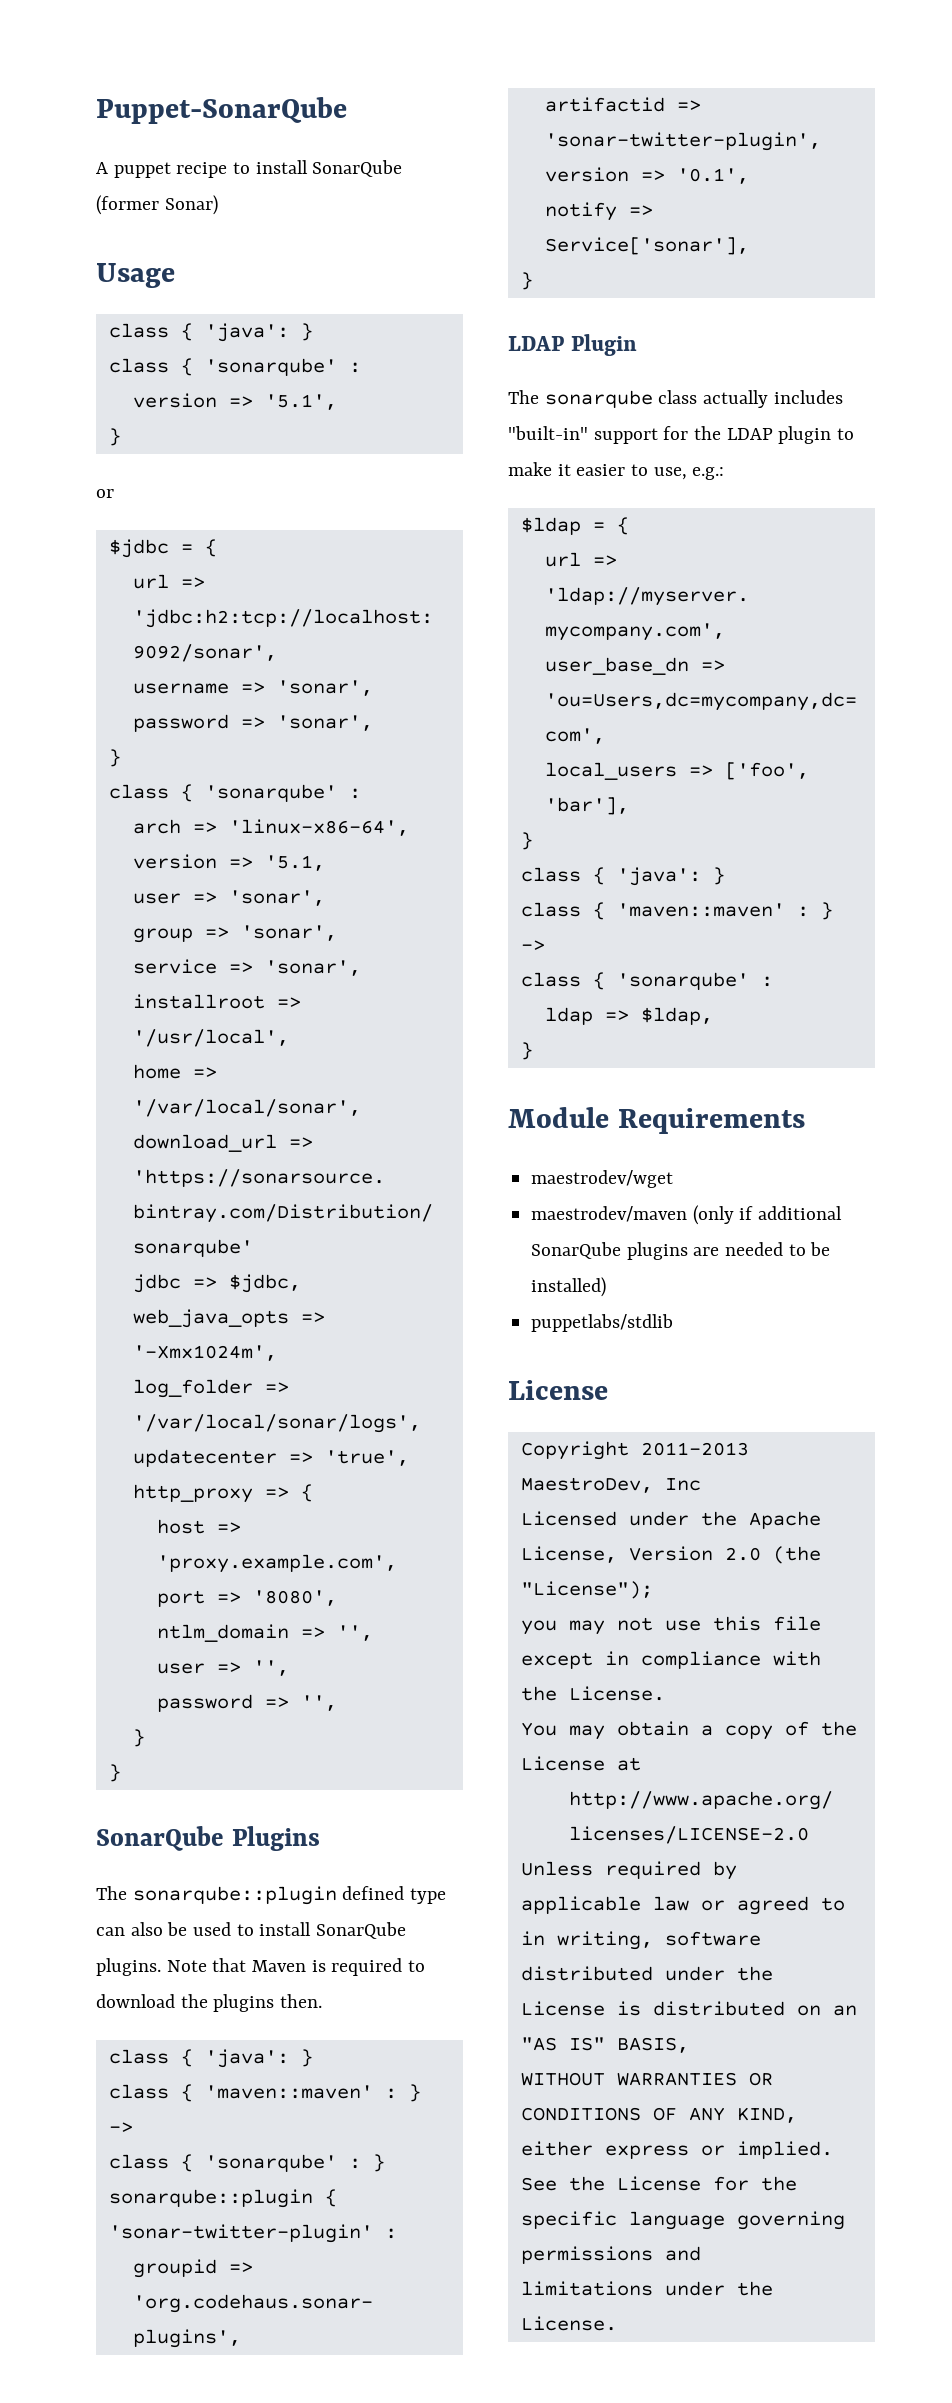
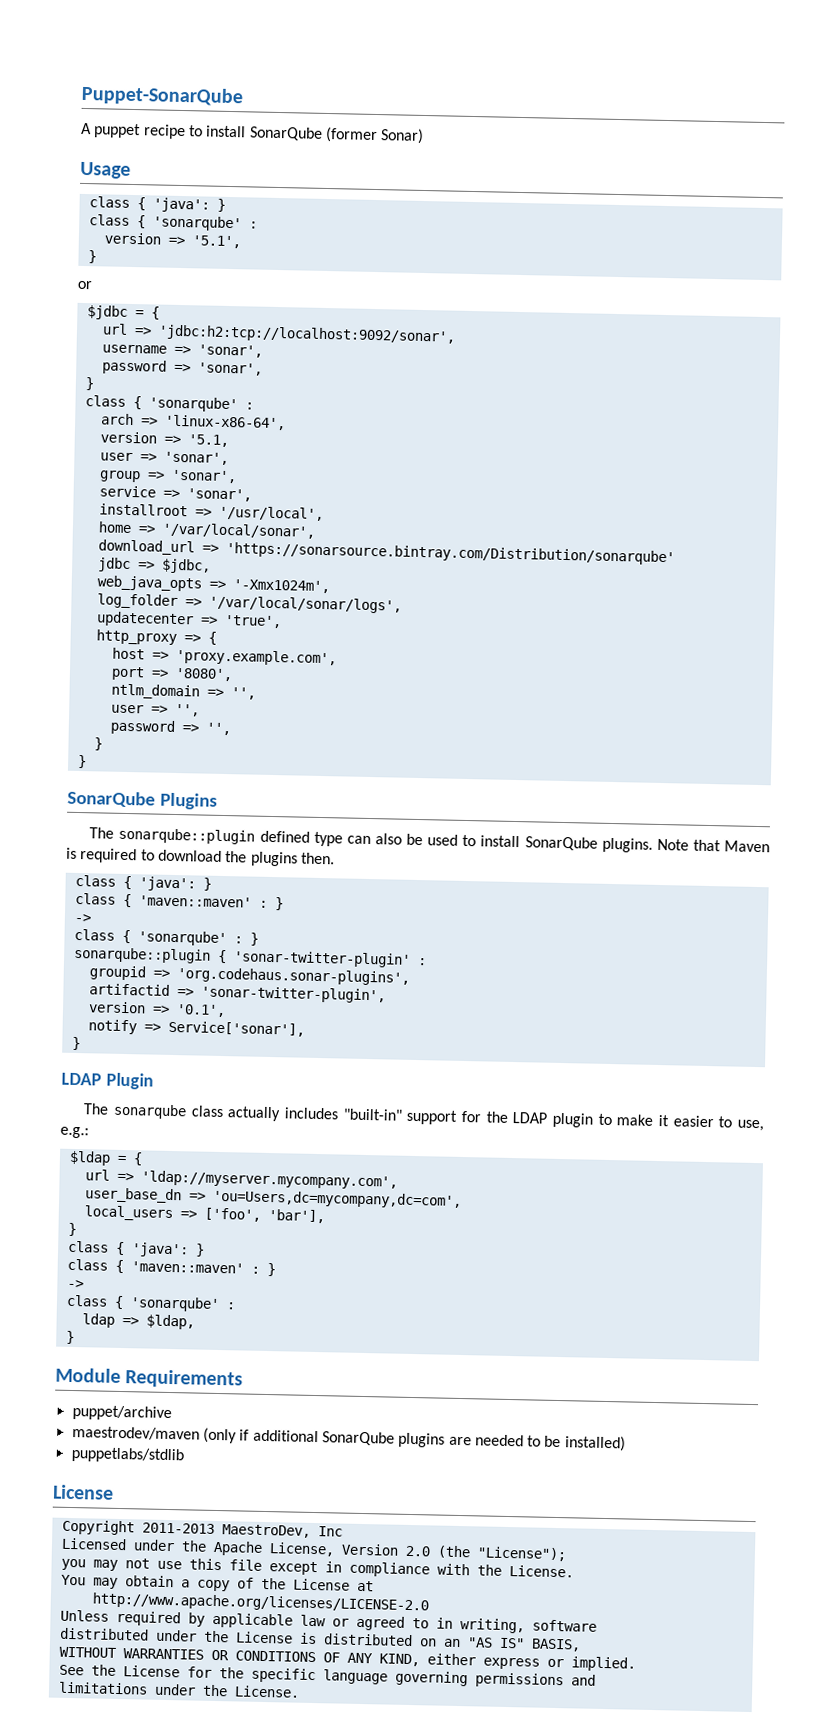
[531,1170,674,1188] maestrodev/wget -> [71,1404,172,1422] puppet/archive

